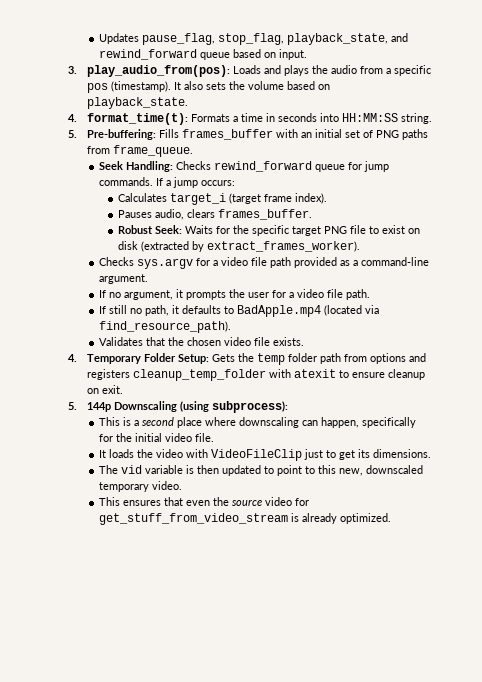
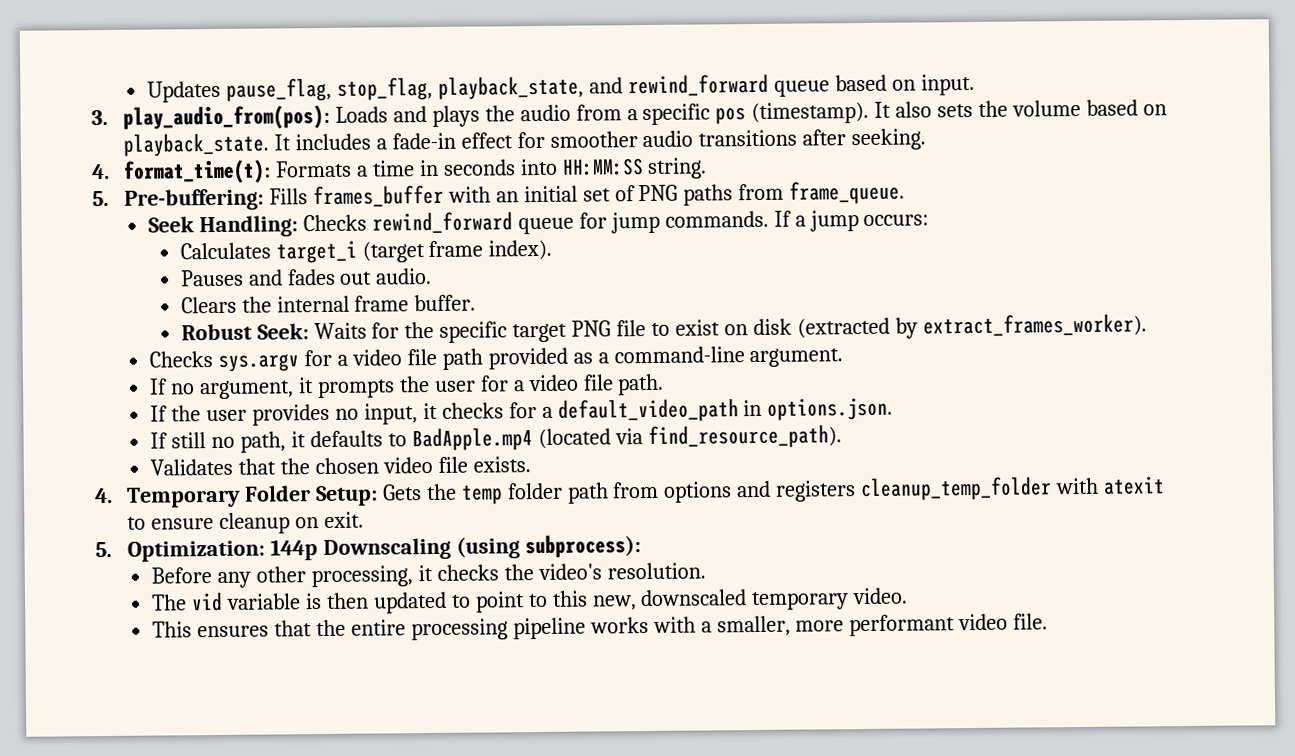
(189, 103) none -> [273,128,927,151] It includes a fade-in effect for smoother audio transitions after seeking.
[155,209,313,220] audio, clears frames_buffer. -> [247,267,433,286] [180,294,477,314] and fades out audio. // Clears the internal frame buffer.
(371, 294) none -> [150,397,894,426] // If the user provides no input, it checks for a default_video_path in options.json.
(78, 406) none -> [126,540,265,562] Optimization:
[99,417,417,428] [99,433,215,442] [99,449,432,461] This is a second place where downscaling can happen, specifically for the initial video file. // It loads the video with VideoFileClip just to get its dimensions. -> [151,562,706,588] Before any other processing, it checks the video's resolution.
[186,497,310,506] [99,513,392,525] even the source video for get_stuff_from_video_stream is already optimized. -> [315,613,1049,641] the entire processing pipeline works with a smaller, more performant video file.

